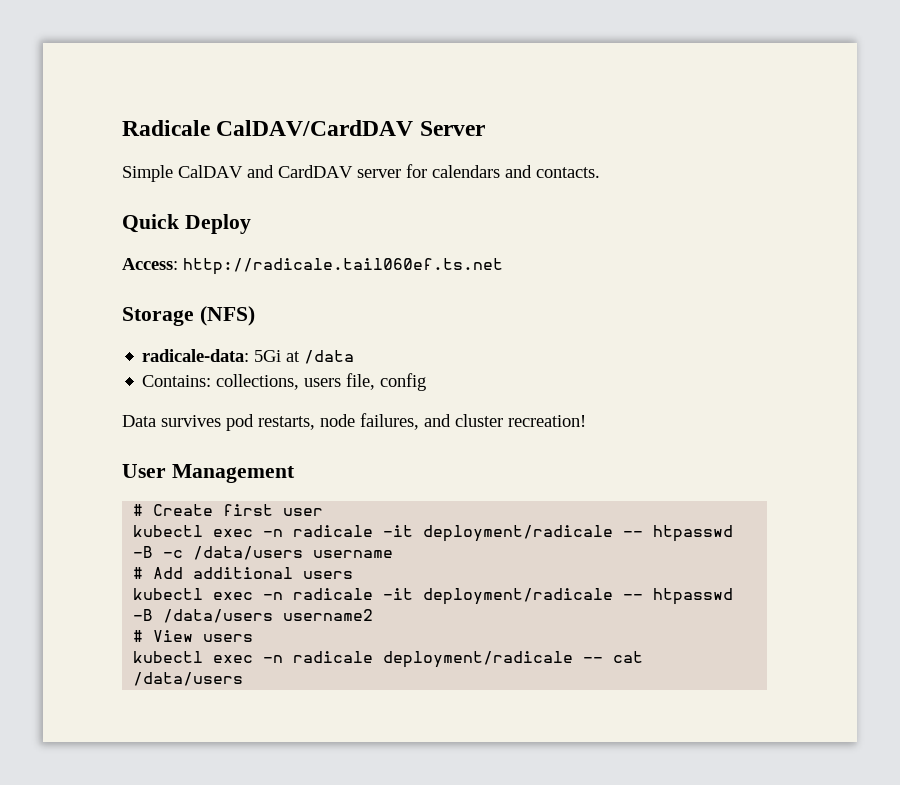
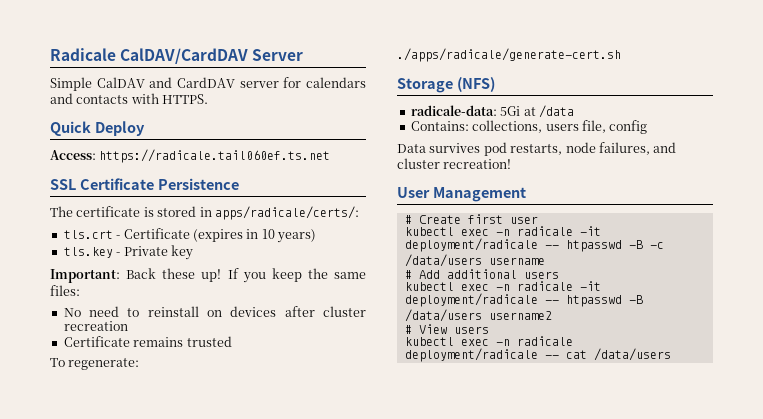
[536,167,600,178] contacts. -> [76,93,209,104] contacts with HTTPS.
[183,258,503,275] http://radicale.tail060ef.ts.net -> [99,149,331,163] [50,178,239,190] [50,206,359,220] [63,228,316,243] [63,245,193,260] [50,268,366,283] [50,285,80,296] [63,306,366,317] [63,321,128,331] [63,336,232,347] [50,358,140,370] [397,48,621,62] https://radicale.tail060ef.ts.net // SSL Certificate Persistence // The certificate is stored in apps/radicale/certs/: // tls.crt - Certificate (expires in 10 years) // tls.key - Private key // Important: Back these up! If you keep the same files: // No need to reinstall on devices after cluster recreation // Certificate remains trusted // To regenerate: ./apps/radicale/generate-cert.sh

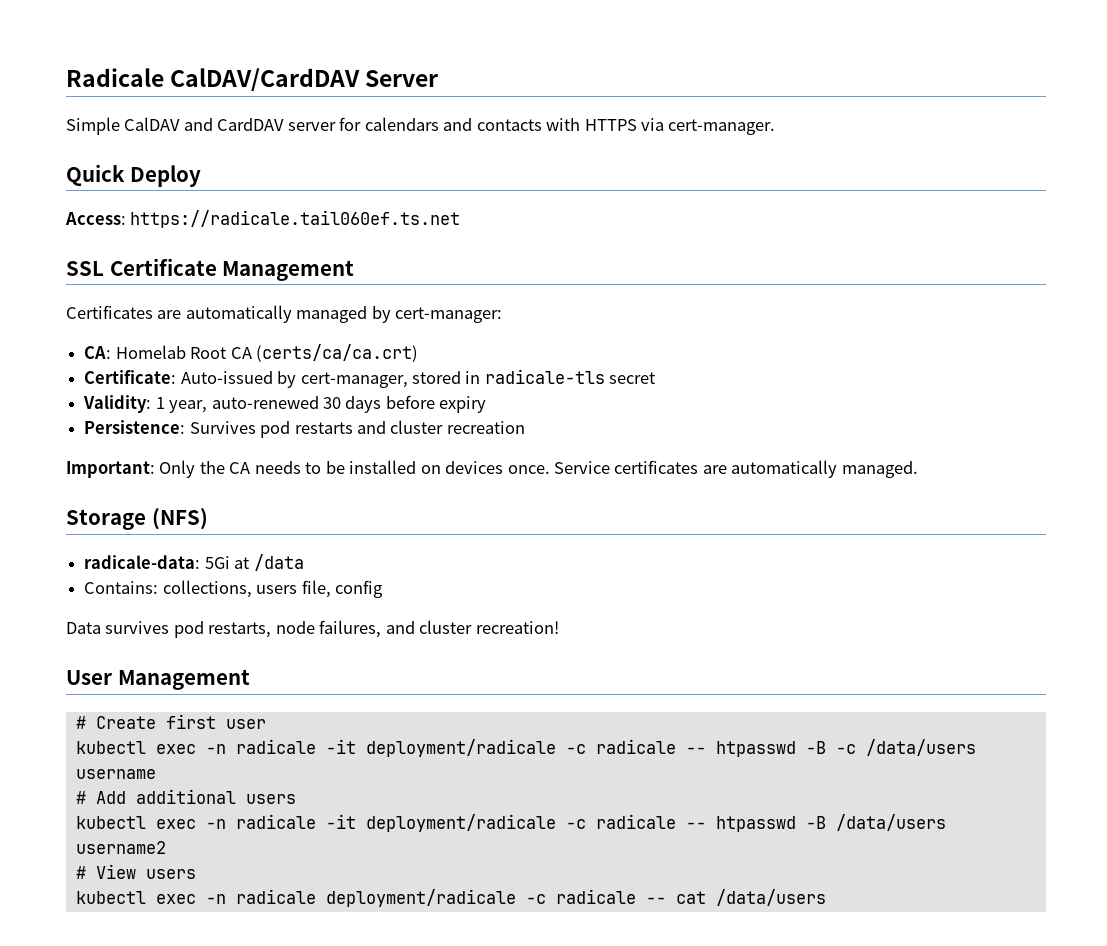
[162,94,209,104] HTTPS. -> [584,118,776,135] HTTPS via cert-manager.
[157,178,239,190] [50,206,359,220] [63,228,316,243] [63,245,193,260] [50,268,366,283] [50,285,80,296] [63,306,366,317] [63,321,128,331] [63,336,232,347] [50,358,140,370] [397,48,621,62] Persistence // The certificate is stored in apps/radicale/certs/: // tls.crt - Certificate (expires in 10 years) // tls.key - Private key // Important: Back these up! If you keep the same files: // No need to reinstall on devices after cluster recreation // Certificate remains trusted // To regenerate: ./apps/radicale/generate-cert.sh -> [222,260,355,281] [66,305,503,323] [84,344,418,362] [84,369,656,388] [83,395,487,413] [84,420,525,438] [66,460,918,478] Management // Certificates are automatically managed by cert-manager: // CA: Homelab Root CA (certs/ca/ca.crt) // Certificate: Auto-issued by cert-manager, stored in radicale-tls secret // Validity: 1 year, auto-renewed 30 days before expiry // Persistence: Survives pod restarts and cluster recreation // Important: Only the CA needs to be installed on devices once. Service certificates are automatically managed.
(538, 245) none -> [565,739,676,754] -c radicale
(538, 300) none -> [565,814,676,829] -c radicale
(538, 355) none -> [525,889,636,904] -c radicale

